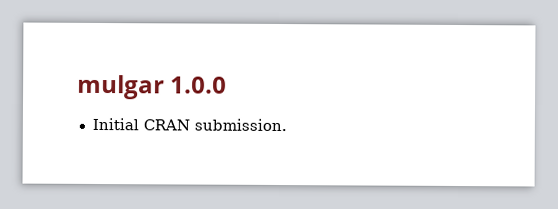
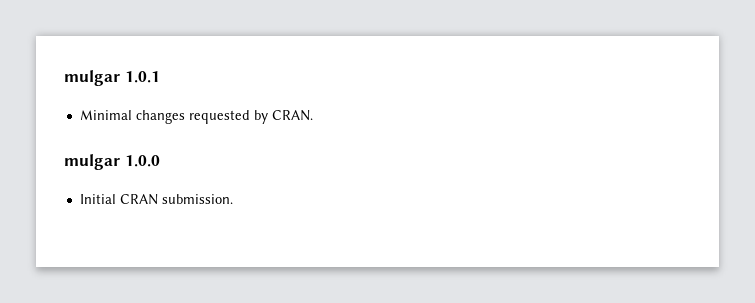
[77,74,165,100] mulgar -> [64,70,160,86] [79,110,313,124] [64,154,120,170] mulgar 1.0.1 // Minimal changes requested by CRAN. // mulgar

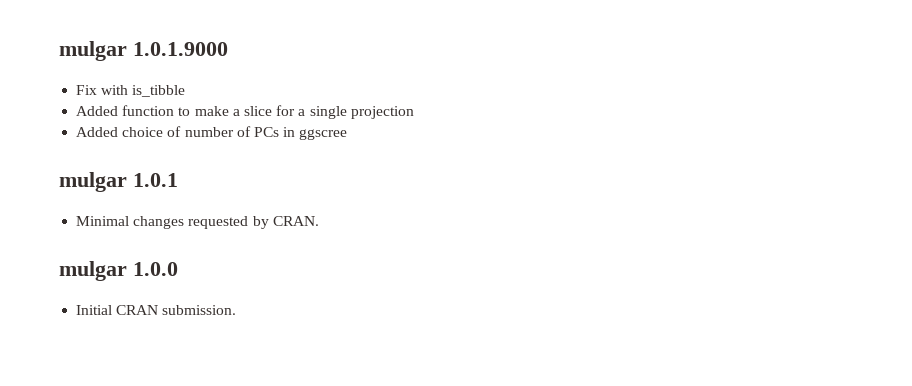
[64,70,120,86] mulgar -> [59,41,228,61] [76,85,186,97] [76,105,414,119] [76,126,348,140] [59,172,127,192] mulgar 1.0.1.9000 // Fix with is_tibble // Added function to make a slice for a single projection // Added choice of number of PCs in ggscree // mulgar

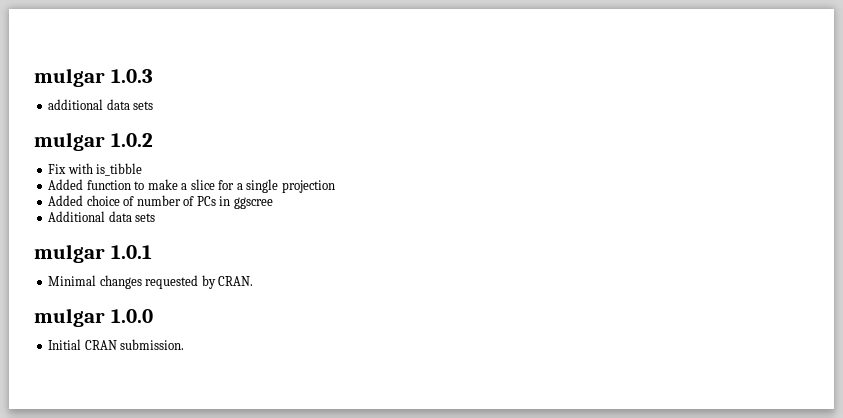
[59,41,228,61] mulgar 1.0.1.9000 -> [34,68,153,87] [48,99,154,110] [34,132,153,151] mulgar 1.0.3 // additional data sets // mulgar 1.0.2
(348, 134) none -> [48,211,156,222] // Additional data sets

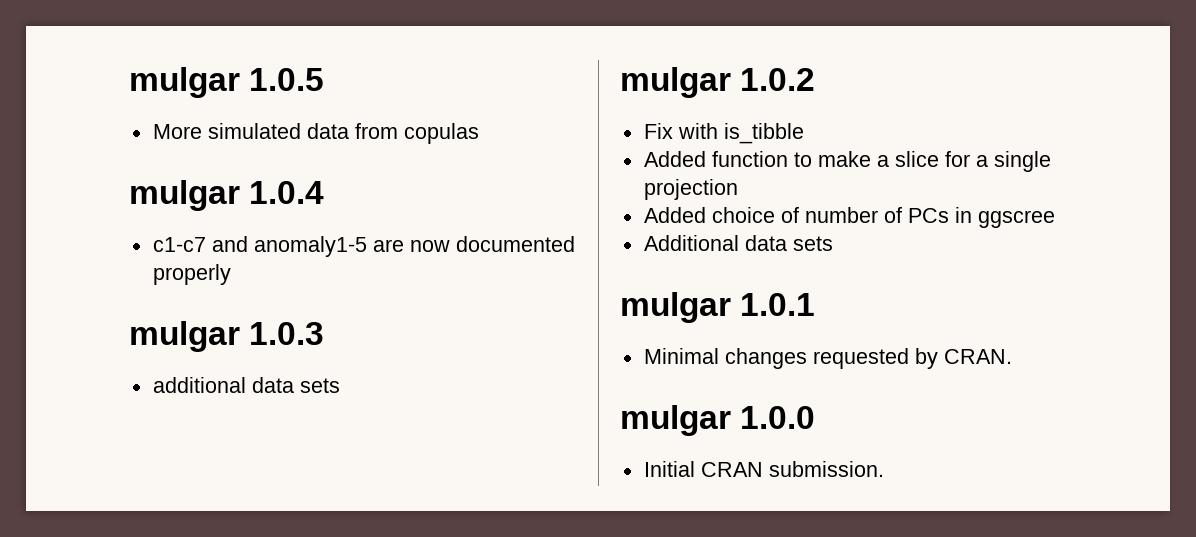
[34,68,105,87] mulgar -> [129,67,325,98] [152,123,479,144] [129,180,325,211] [152,236,575,257] [152,264,231,285] [129,321,240,352] mulgar 1.0.5 // More simulated data from copulas // mulgar 1.0.4 // c1-c7 and anomaly1-5 are now documented properly // mulgar

